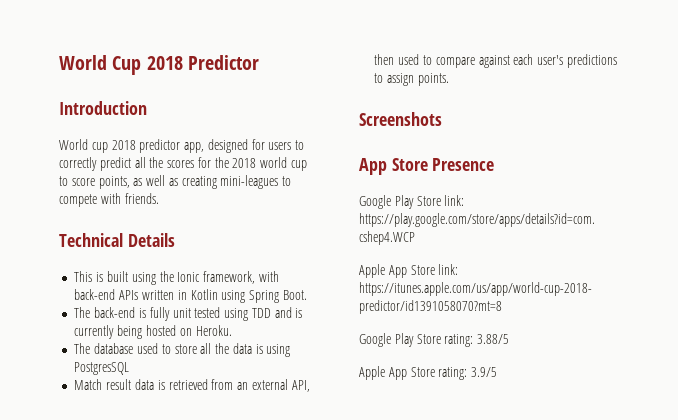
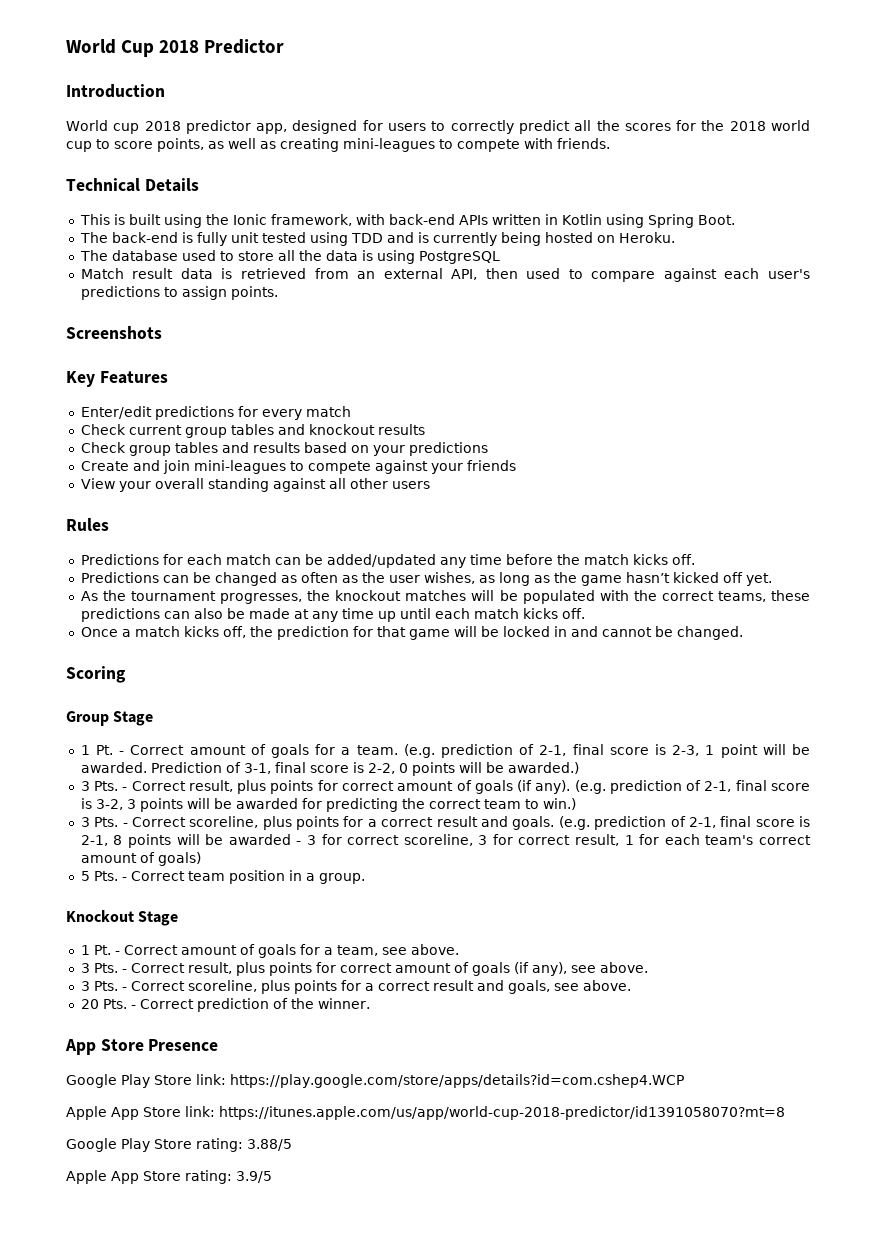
[74,362,130,375] PostgresSQL -> [418,251,500,264] PostgreSQL
(442, 119) none -> [66,371,168,387] [80,406,351,420] [80,424,425,438] [80,442,488,456] [80,460,516,474] [80,478,430,492] [66,518,109,531] [80,554,695,568] [80,572,772,586] [80,590,810,604] [80,608,585,622] [80,626,743,640] [66,666,126,683] [66,711,154,726] [80,744,810,758] [80,762,579,776] [80,780,811,794] [80,798,576,812] [80,816,810,830] [80,834,811,848] [80,852,201,866] [80,870,365,884] [66,910,179,926] [80,944,459,958] [80,962,648,976] [80,980,631,994] [80,998,370,1012] // Key Features // Enter/edit predictions for every match // Check current group tables and knockout results // Check group tables and results based on your predictions // Create and join mini-leagues to compete against your friends // View your overall standing against all other users // Rules // Predictions for each match can be added/updated any time before the match kicks off. // Predictions can be changed as often as the user wishes, as long as the game hasn’t kicked off yet. // As the tournament progresses, the knockout matches will be populated with the correct teams, these predictions can also be made at any time up until each match kicks off. // Once a match kicks off, the prediction for that game will be locked in and cannot be changed. // Scoring // Group Stage // 1 Pt. - Correct amount of goals for a team. (e.g. prediction of 2-1, final score is 2-3, 1 point will be awarded. Prediction of 3-1, final score is 2-2, 0 points will be awarded.) // 3 Pts. - Correct result, plus points for correct amount of goals (if any). (e.g. prediction of 2-1, final score is 3-2, 3 points will be awarded for predicting the correct team to win.) // 3 Pts. - Correct scoreline, plus points for a correct result and goals. (e.g. prediction of 2-1, final score is 2-1, 8 points will be awarded - 3 for correct scoreline, 3 for correct result, 1 for each team's correct amount of goals) // 5 Pts. - Correct team position in a group. // Knockout Stage // 1 Pt. - Correct amount of goals for a team, see above. // 3 Pts. - Correct result, plus points for correct amount of goals (if any), see above. // 3 Pts. - Correct scoreline, plus points for a correct result and goals, see above. // 20 Pts. - Correct prediction of the winner.

